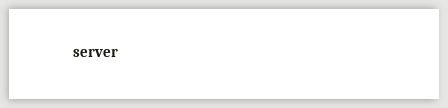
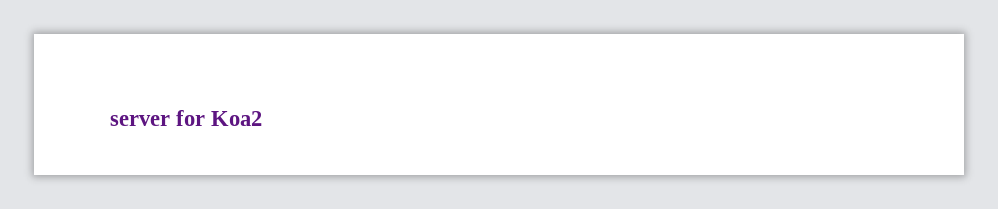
(118, 52) none -> [176,110,263,126] for Koa2

